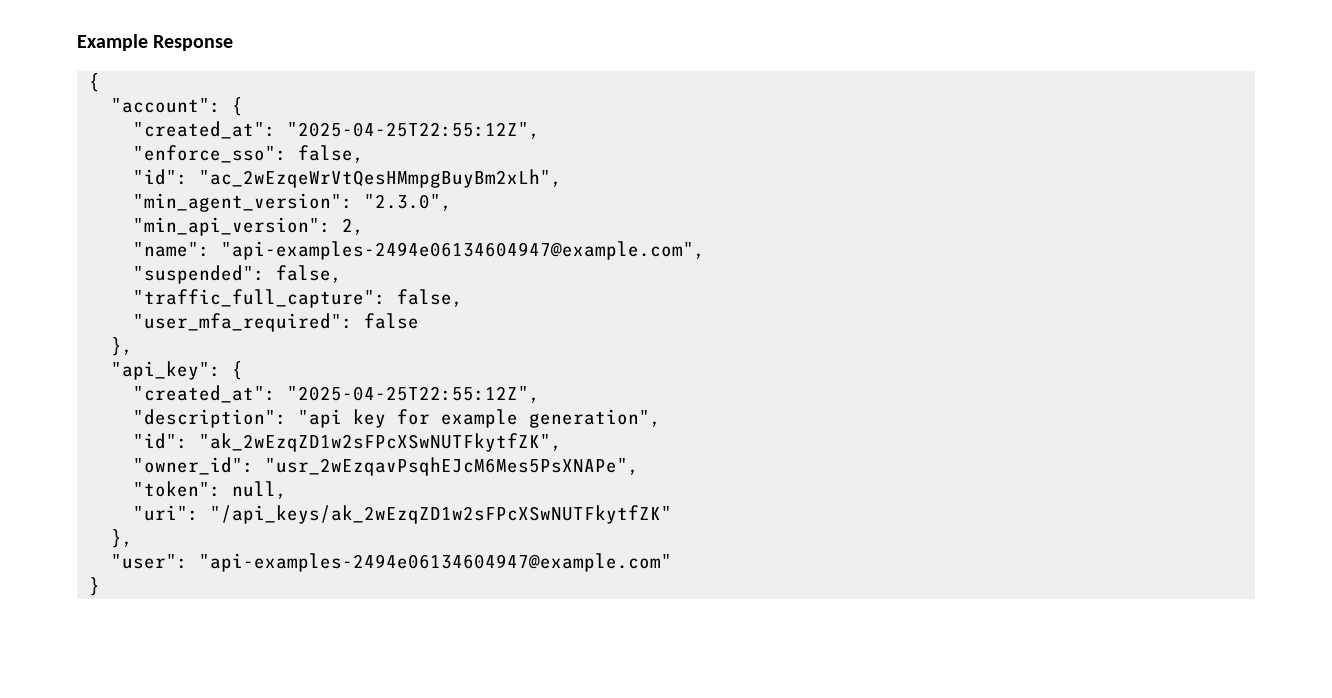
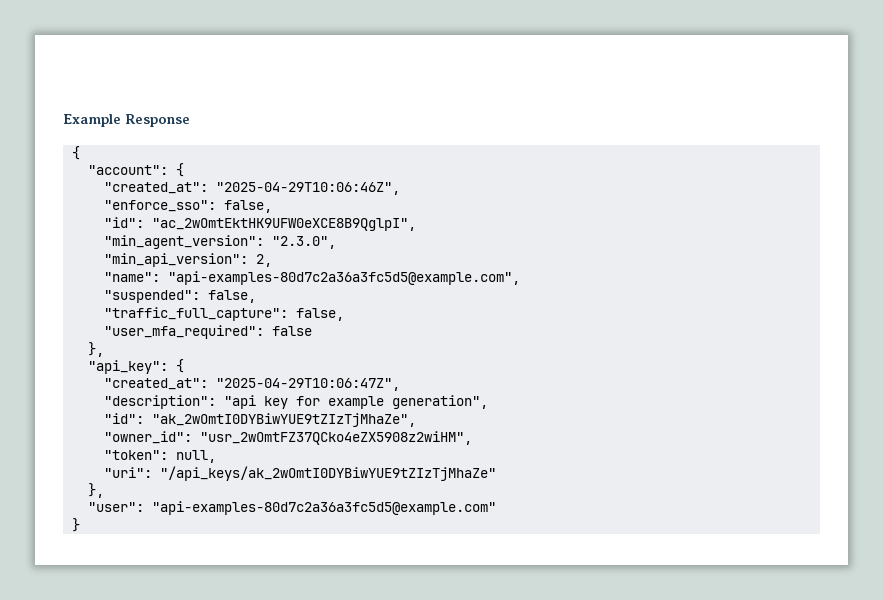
[287,122,540,139] "2025-04-25T22:55:12Z", -> [216,182,401,195] "2025-04-29T10:06:46Z",
[199,169,562,188] "ac_2wEzqeWrVtQesHMmpgBuyBm2xLh", -> [152,218,417,231] "ac_2wOmtEktHK9UFW0eXCE8B9QglpI",
[221,241,705,260] "api-examples-2494e06134604947@example.com", -> [168,271,521,285] "api-examples-80d7c2a36a3fc5d5@example.com",
[287,386,540,403] "2025-04-25T22:55:12Z", -> [216,378,401,391] "2025-04-29T10:06:47Z",
[199,433,562,452] "ak_2wEzqZD1w2sFPcXSwNUTFkytfZK", -> [152,413,417,427] "ak_2wOmtI0DYBiwYUE9tZIzTjMhaZe",
[265,457,639,476] "usr_2wEzqavPsqhEJcM6Mes5PsXNAPe", -> [200,431,473,445] "usr_2wOmtFZ37QCko4eZX5908z2wiHM",
[210,505,672,524] "/api_keys/ak_2wEzqZD1w2sFPcXSwNUTFkytfZK" -> [160,466,497,481] "/api_keys/ak_2wOmtI0DYBiwYUE9tZIzTjMhaZe"
[199,553,672,572] "api-examples-2494e06134604947@example.com" -> [152,501,497,515] "api-examples-80d7c2a36a3fc5d5@example.com"

